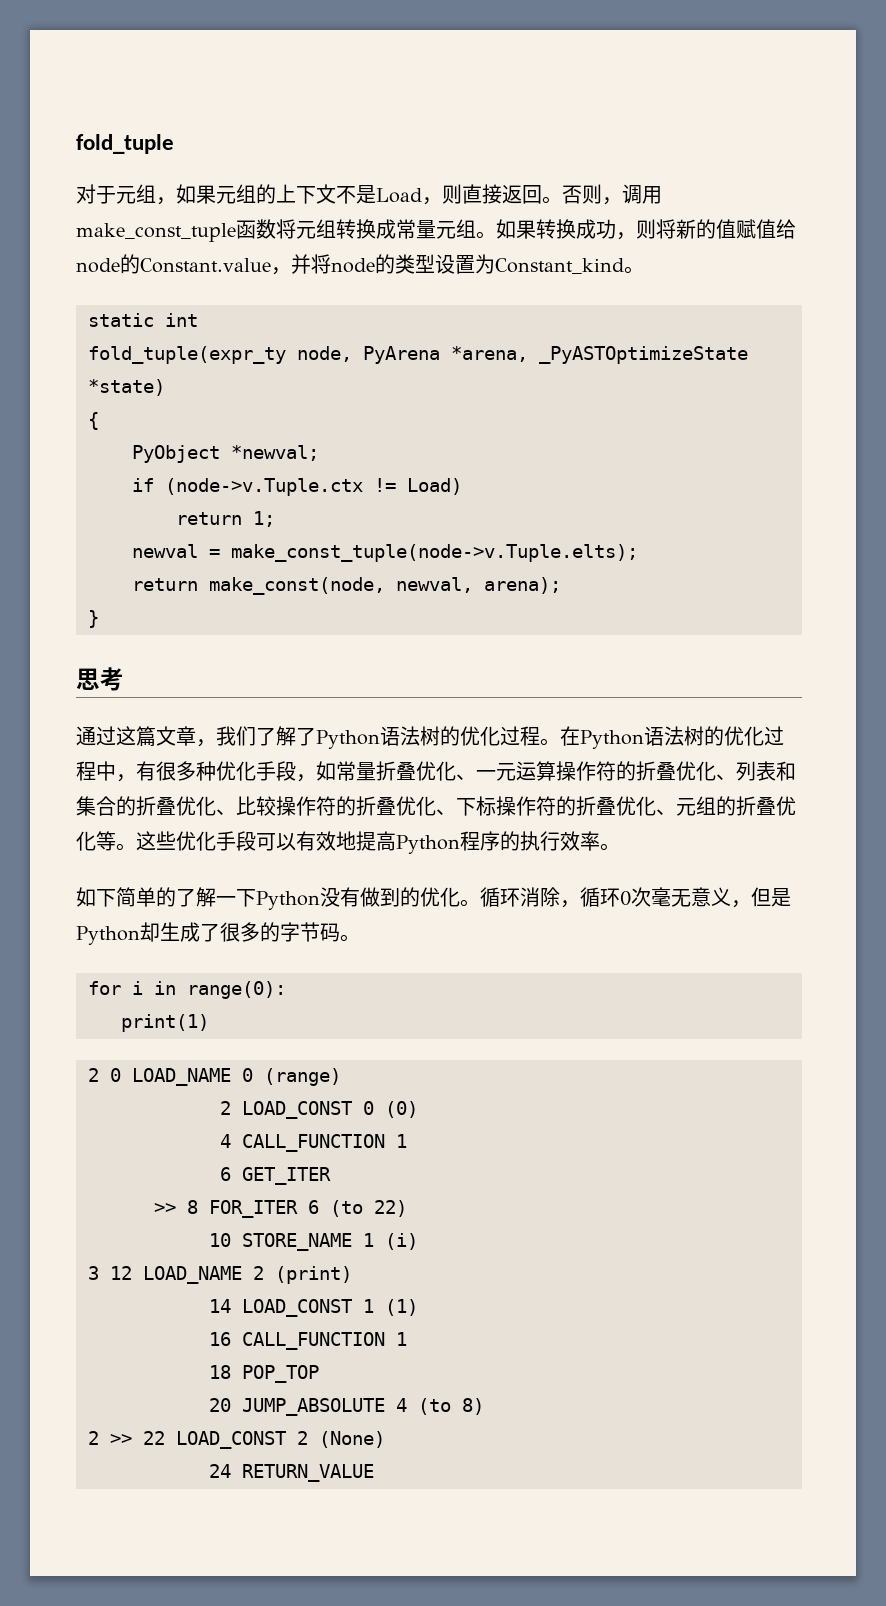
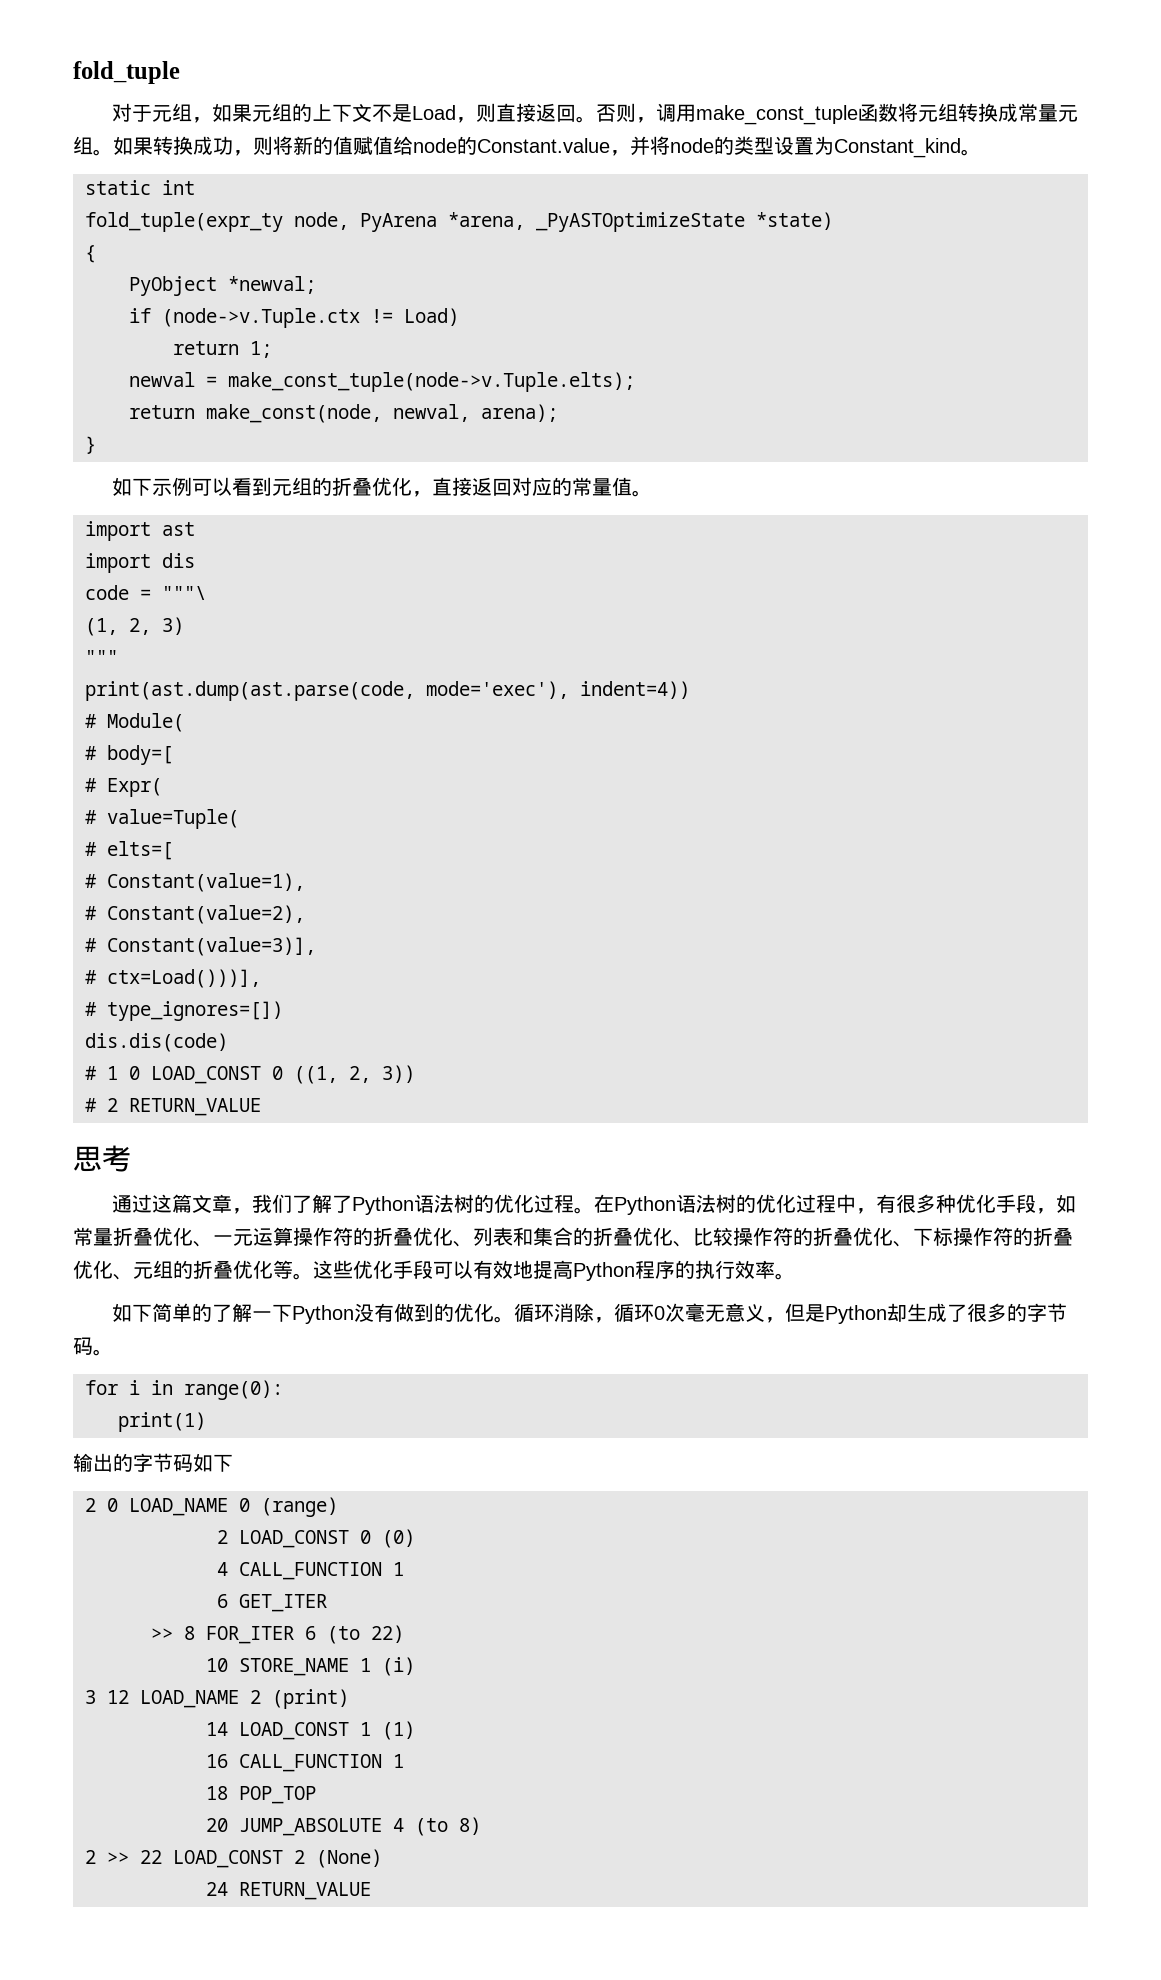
(99, 619) none -> [111,477,652,497] [85,521,195,541] [85,553,195,573] [85,585,206,600] [85,617,184,636] [85,650,118,664] [85,681,690,701] [85,713,184,732] [85,745,173,765] [85,778,162,797] [85,809,239,829] [85,841,173,860] [85,873,305,892] [85,905,305,924] [85,937,316,956] [85,969,261,988] [85,1001,283,1021] [85,1033,228,1052] [85,1065,415,1084] [85,1098,261,1116] // 如下示例可以看到元组的折叠优化，直接返回对应的常量值。 // import ast // import dis // code = """\ // (1, 2, 3) // """ // print(ast.dump(ast.parse(code, mode='exec'), indent=4)) // # Module( // # body=[ // # Expr( // # value=Tuple( // # elts=[ // # Constant(value=1), // # Constant(value=2), // # Constant(value=3)], // # ctx=Load()))], // # type_ignores=[]) // dis.dis(code) // # 1 0 LOAD_CONST 0 ((1, 2, 3)) // # 2 RETURN_VALUE
(209, 1023) none -> [73,1453,233,1472] // 输出的字节码如下

